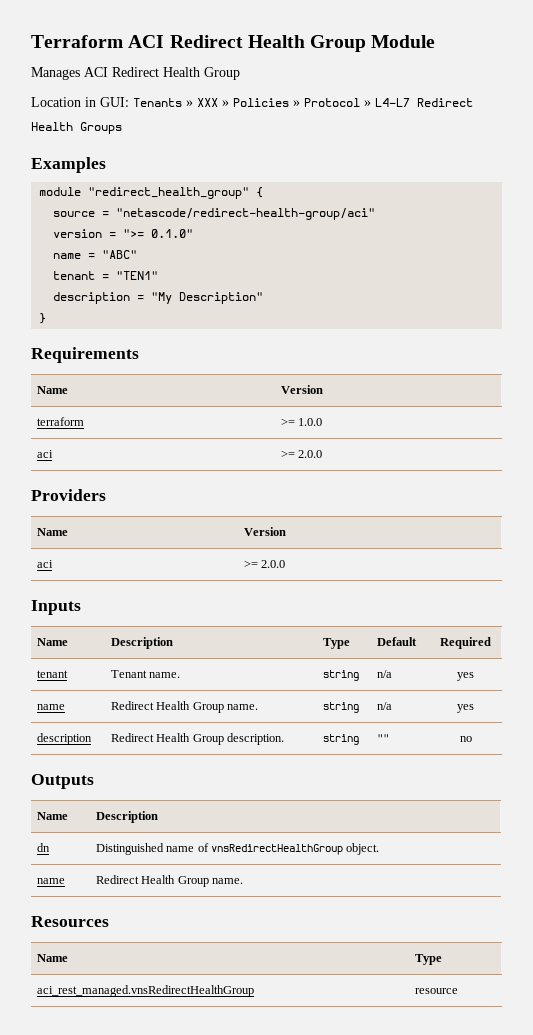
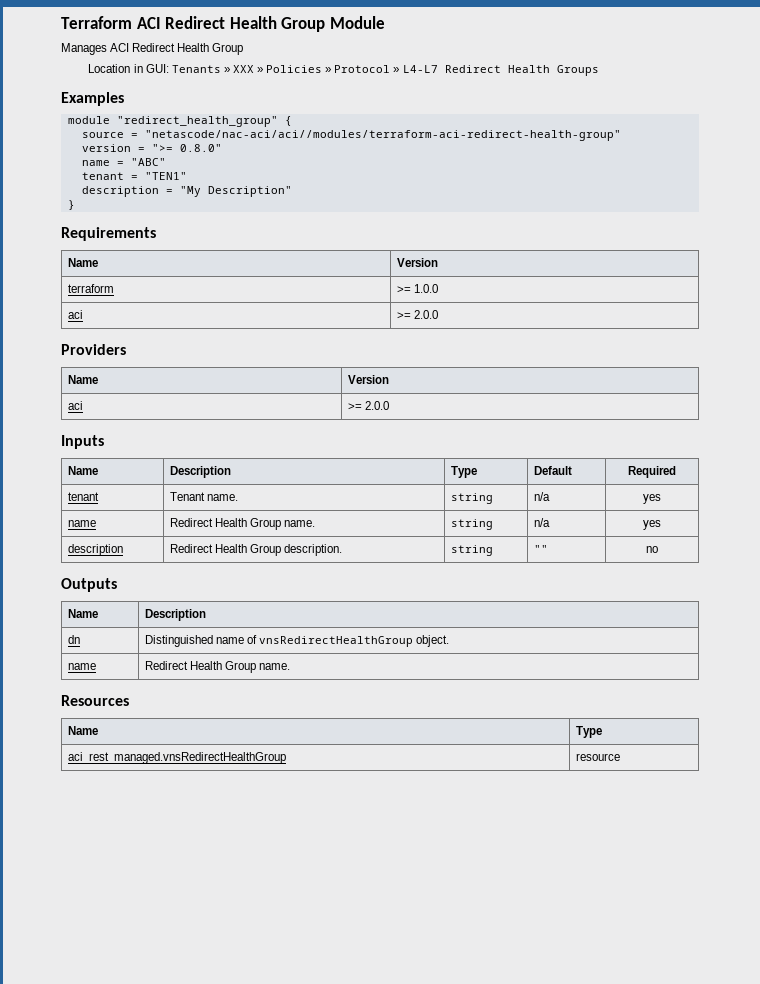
[116,208,376,220] "netascode/redirect-health-group/aci" -> [144,130,621,141] "netascode/nac-aci/aci//modules/terraform-aci-redirect-health-group"
[151,229,194,238] 0.1.0" -> [179,144,222,152] 0.8.0"

